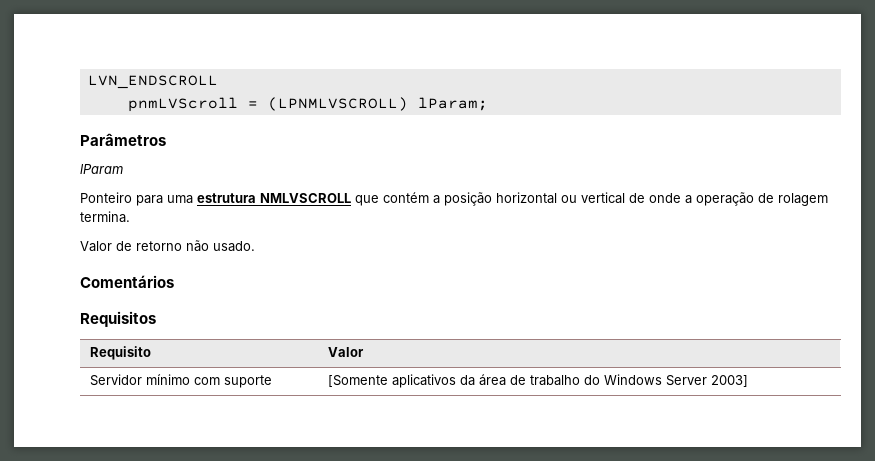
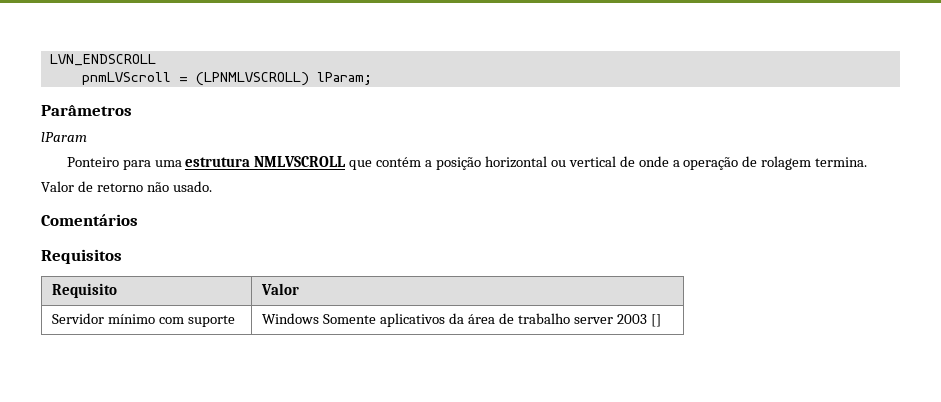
[327,375,388,387] [Somente -> [262,313,377,324] Windows Somente
[583,374,748,387] do Windows Server 2003] -> [573,314,661,327] server 2003 []

